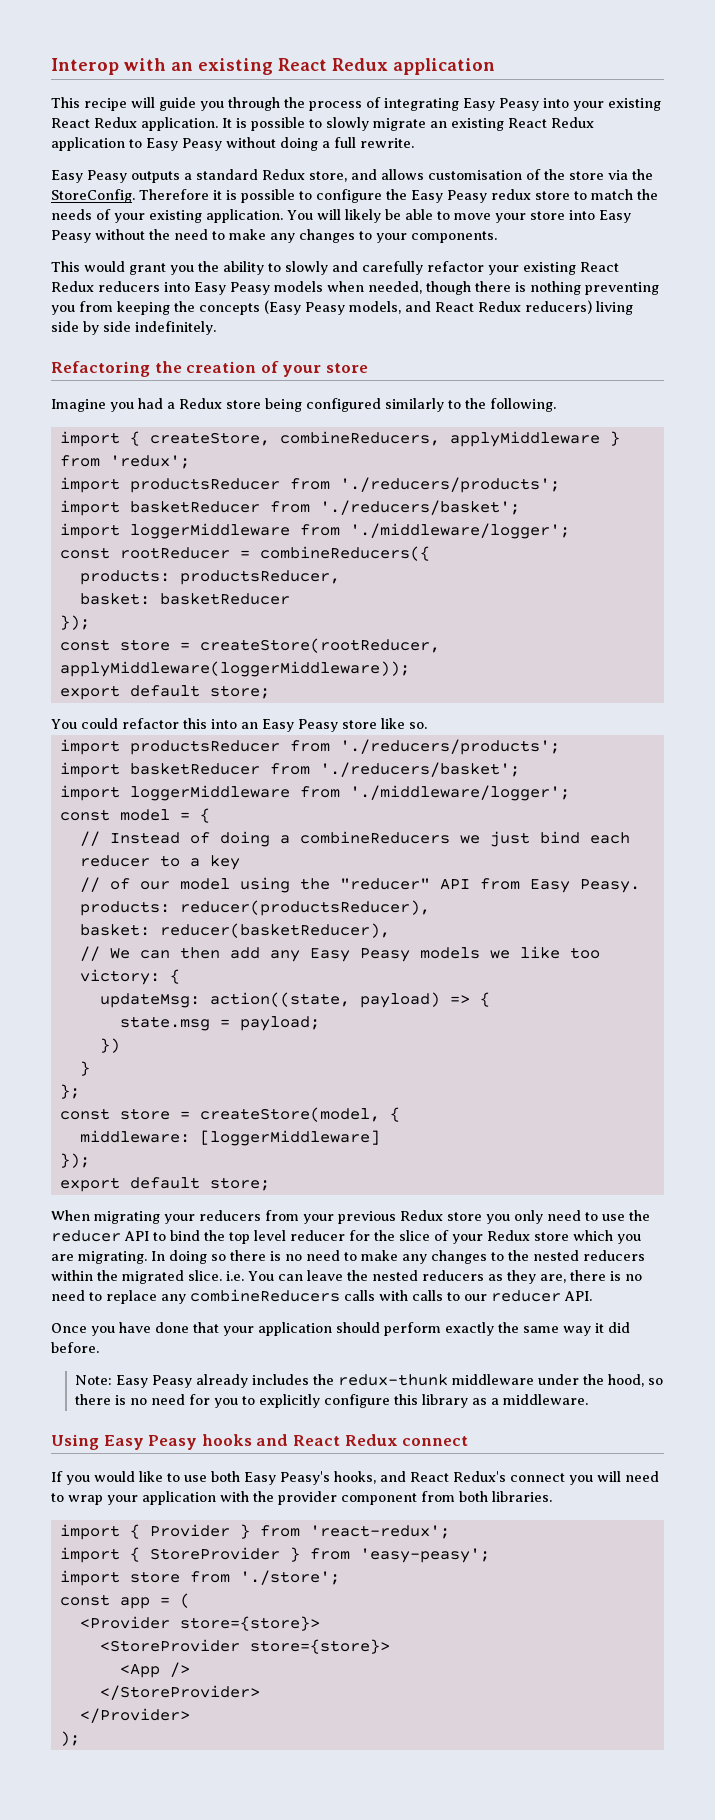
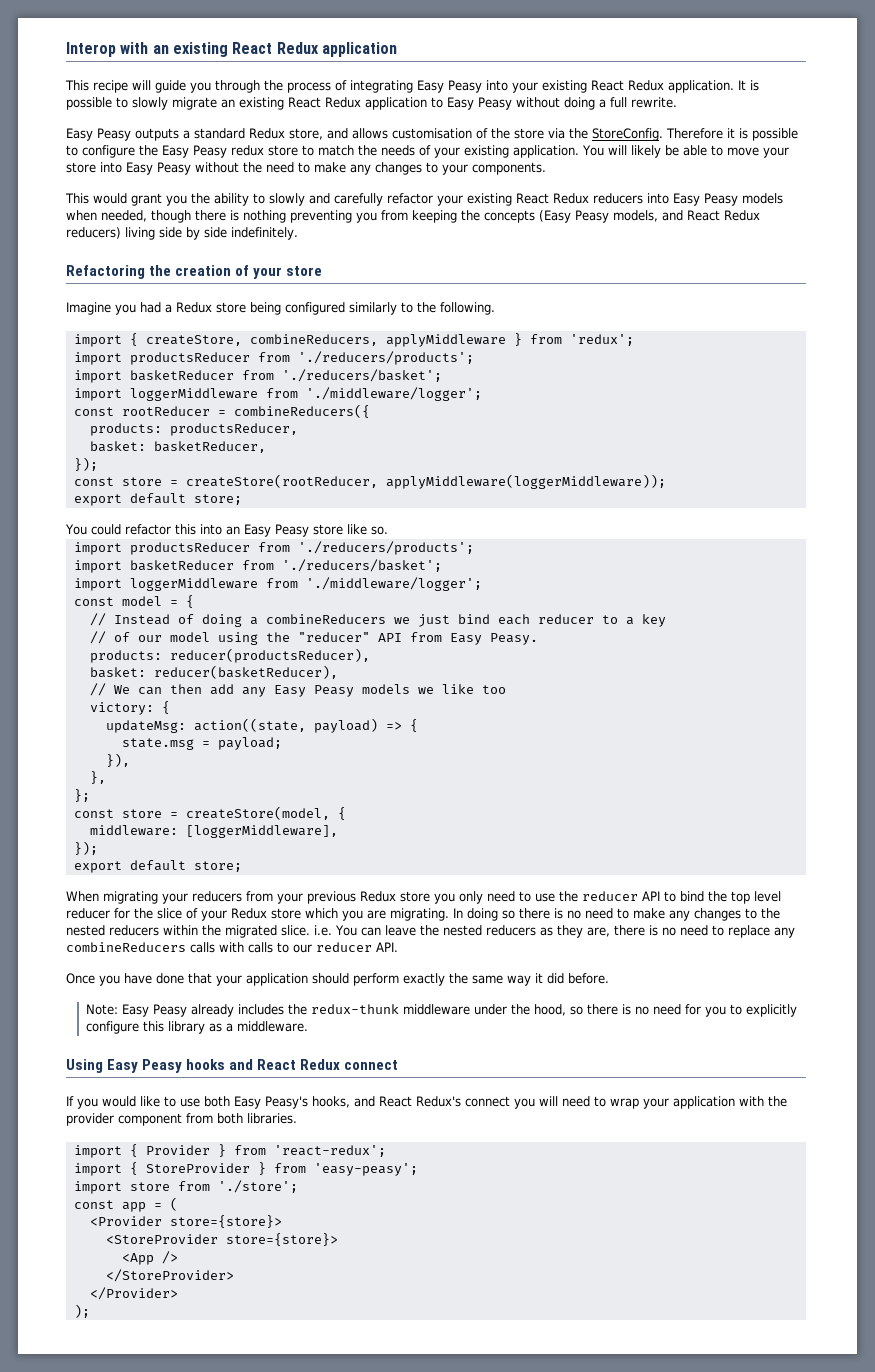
[159,593,290,605] basketReducer -> [153,441,266,453] basketReducer,
[99,1038,120,1053] [79,1061,90,1076] }) // } -> [105,753,130,767] [89,771,106,784] }), // },
[199,1130,380,1146] [loggerMiddleware] -> [185,825,338,838] [loggerMiddleware],

